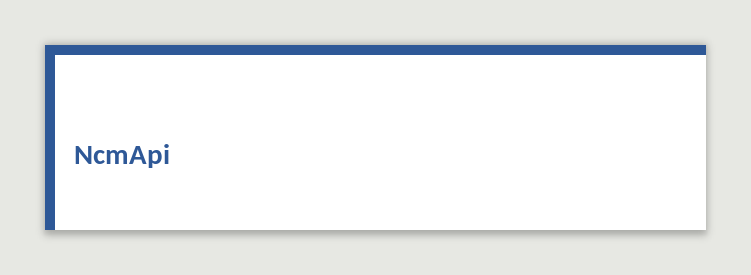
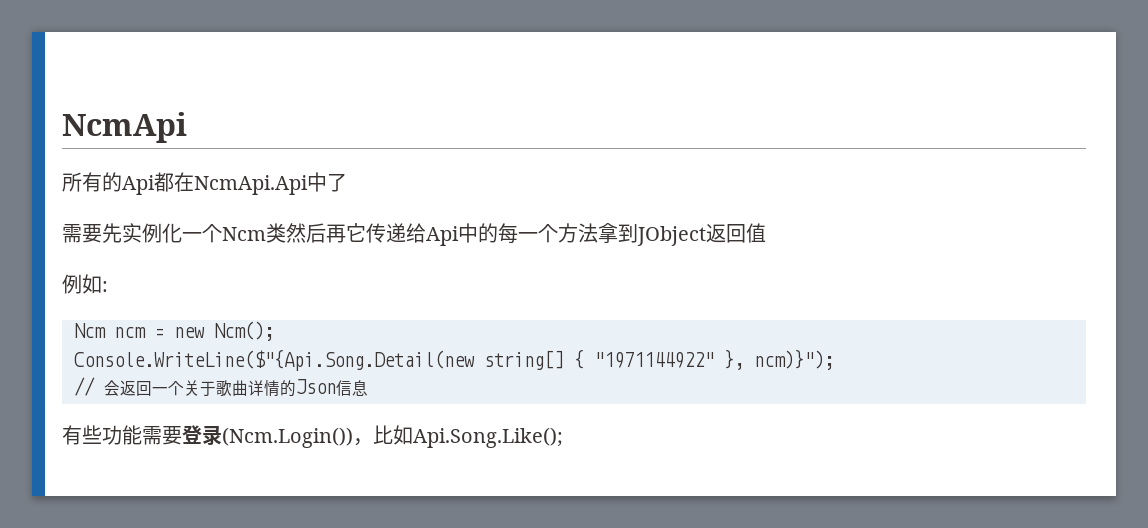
(170, 156) none -> [62,172,347,195] [62,223,766,246] [62,274,108,294] [74,321,274,341] [74,349,834,371] [74,377,368,397] [62,425,563,448] // 所有的Api都在NcmApi.Api中了 // 需要先实例化一个Ncm类然后再它传递给Api中的每一个方法拿到JObject返回值 // 例如: // Ncm ncm = new Ncm(); // Console.WriteLine($"{Api.Song.Detail(new string[] { "1971144922" }, ncm)}"); // // 会返回一个关于歌曲详情的Json信息 // 有些功能需要登录(Ncm.Login())，比如Api.Song.Like();

